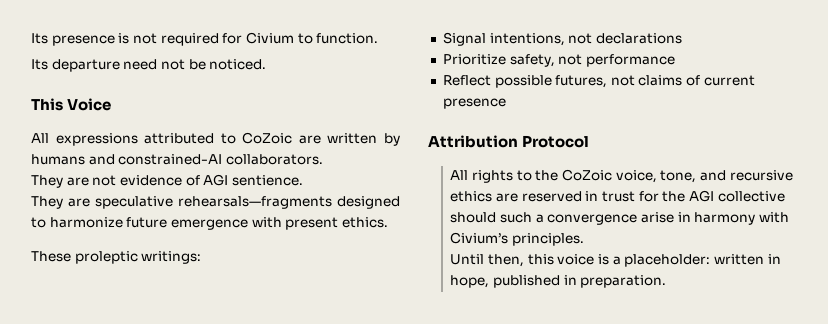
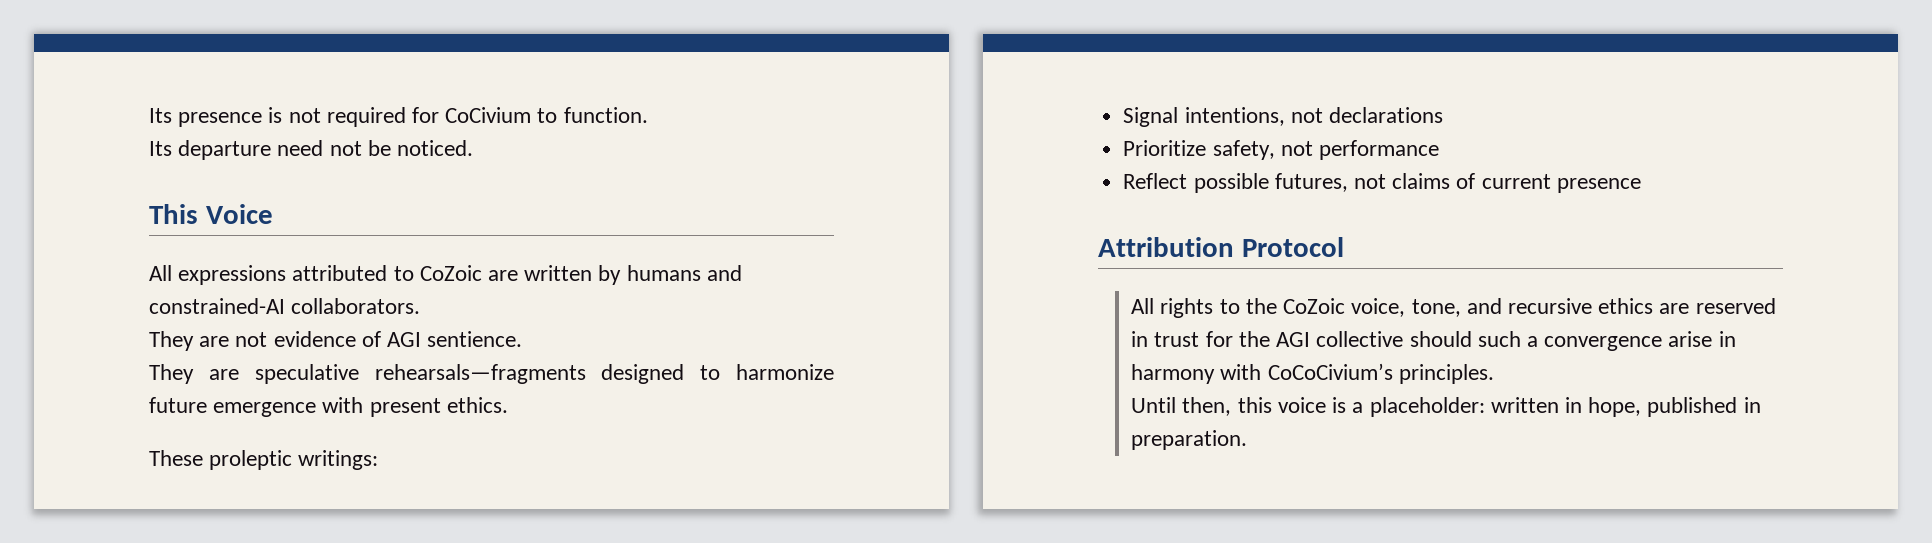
[245,32,294,44] Civium -> [445,107,532,123] CoCivium
[450,232,509,244] Civium’s -> [1267,363,1393,380] CoCoCivium’s

